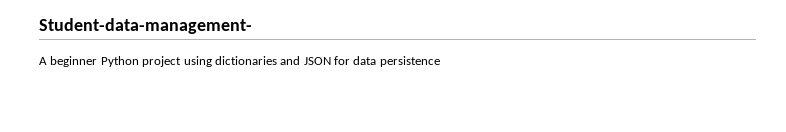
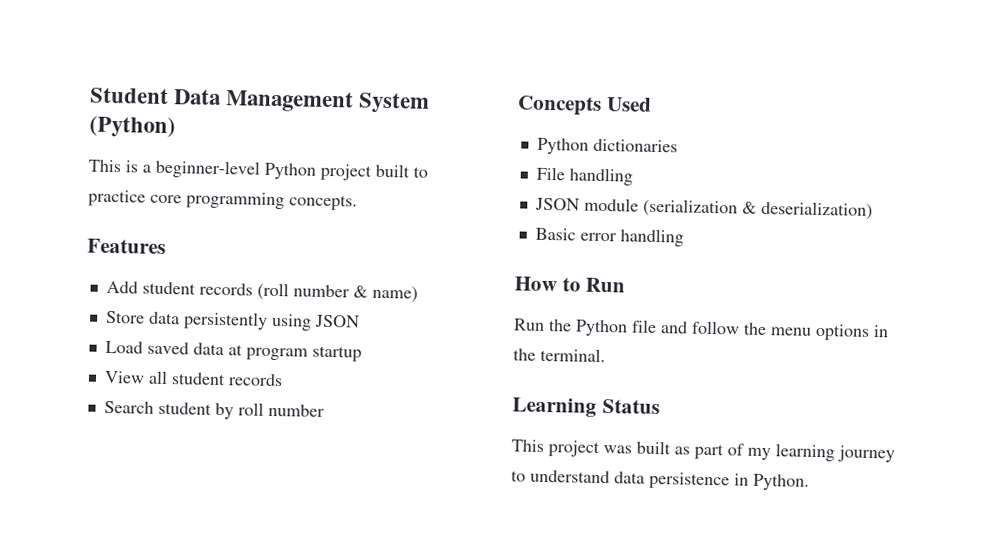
[39,18,252,34] [39,56,440,67] Student-data-management- // A beginner Python project using dictionaries and JSON for data persistence -> [90,87,431,114] [89,115,176,139] [88,159,428,181] [88,189,358,211] [87,238,166,255] [105,280,418,303] [105,310,360,331] [104,340,362,362] [103,370,283,387] [103,400,325,420] [517,95,652,116] [536,137,678,155] [535,166,633,186] [534,197,873,220] [534,227,684,247] [514,276,626,293] [513,318,889,341] [513,347,606,363] [512,397,660,417] [511,439,895,463] [511,469,810,491] Student Data Management System (Python) // This is a beginner-level Python project built to practice core programming concepts. // Features // Add student records (roll number & name) // Store data persistently using JSON // Load saved data at program startup // View all student records // Search student by roll number // Concepts Used // Python dictionaries // File handling // JSON module (serialization & deserialization) // Basic error handling // How to Run // Run the Python file and follow the menu options in the terminal. // Learning Status // This project was built as part of my learning journey to understand data persistence in Python.

